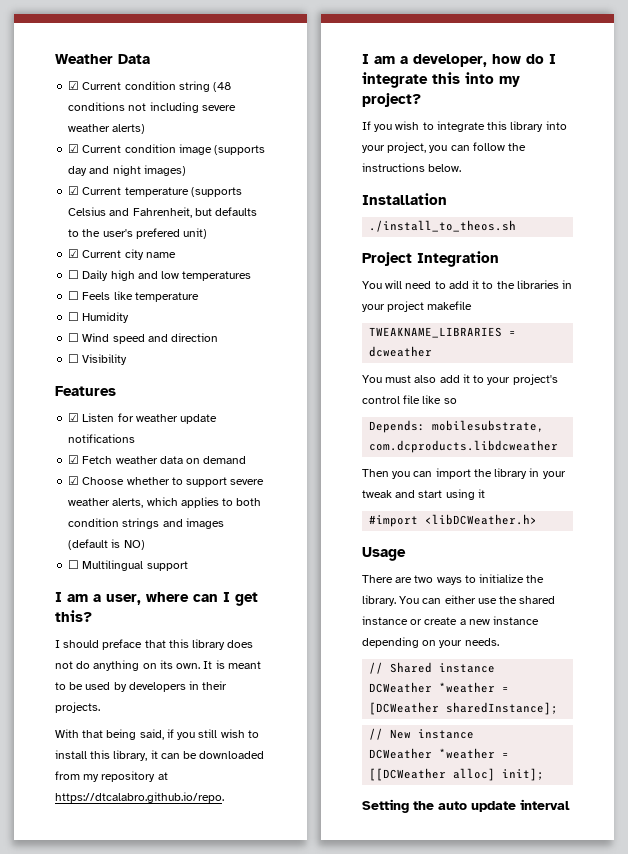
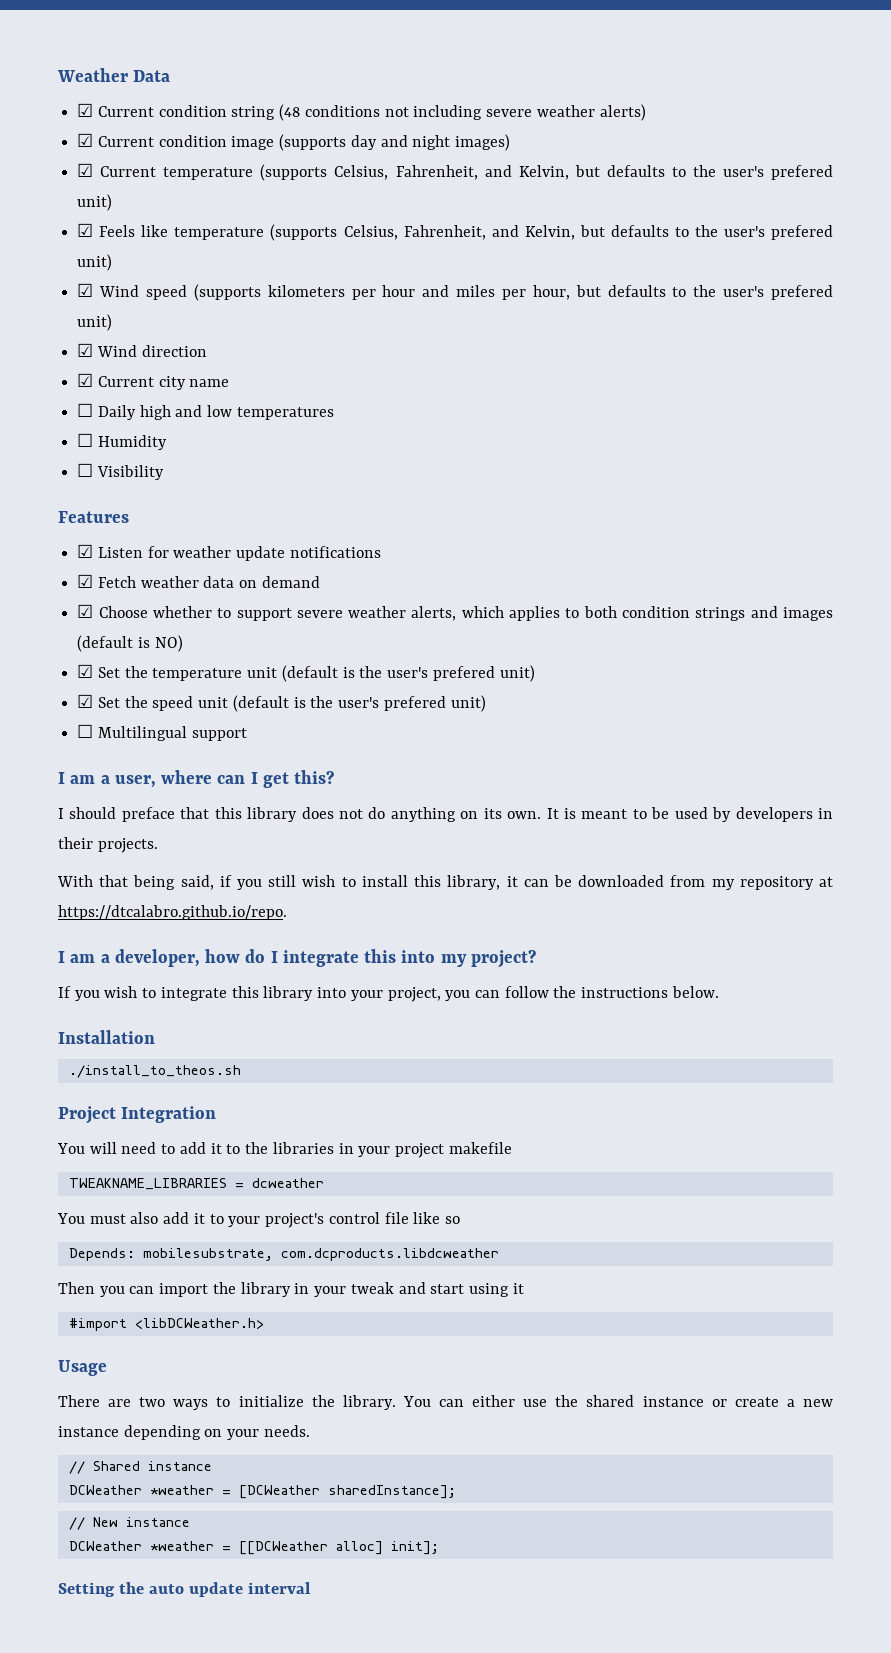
[68,207,258,218] [68,228,208,239] Celsius and Fahrenheit, but defaults to the user's prefered unit) -> [334,165,833,180] [77,194,113,211] [77,223,834,241] [77,254,113,271] [77,283,833,301] [77,314,113,331] [77,343,207,357] Celsius, Fahrenheit, and Kelvin, but defaults to the user's prefered unit) // ☑ Feels like temperature (supports Celsius, Fahrenheit, and Kelvin, but defaults to the user's prefered unit) // ☑ Wind speed (supports kilometers per hour and miles per hour, but defaults to the user's prefered unit) // ☑ Wind direction
[82,291,199,302] [68,312,130,323] [68,333,219,344] Feels like temperature // ☐ Humidity // ☐ Wind speed and direction -> [97,435,167,450] Humidity
(145, 545) none -> [77,664,535,682] [77,694,486,712] // ☑ Set the temperature unit (default is the user's prefered unit) // ☑ Set the speed unit (default is the user's prefered unit)

